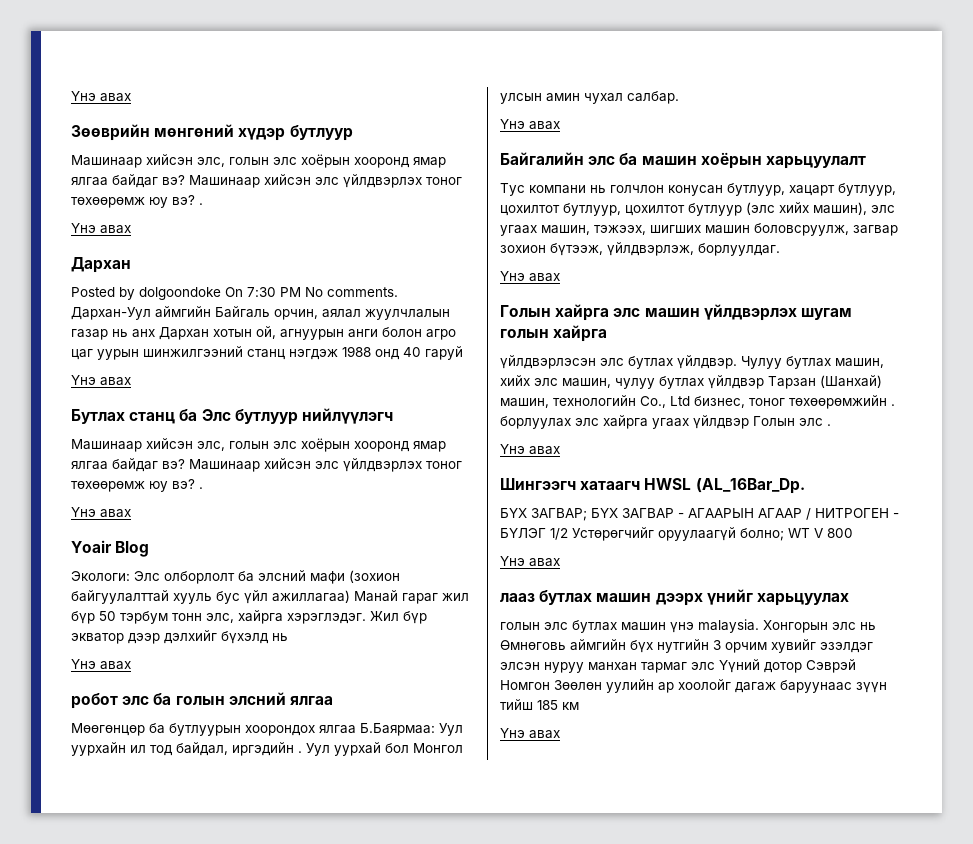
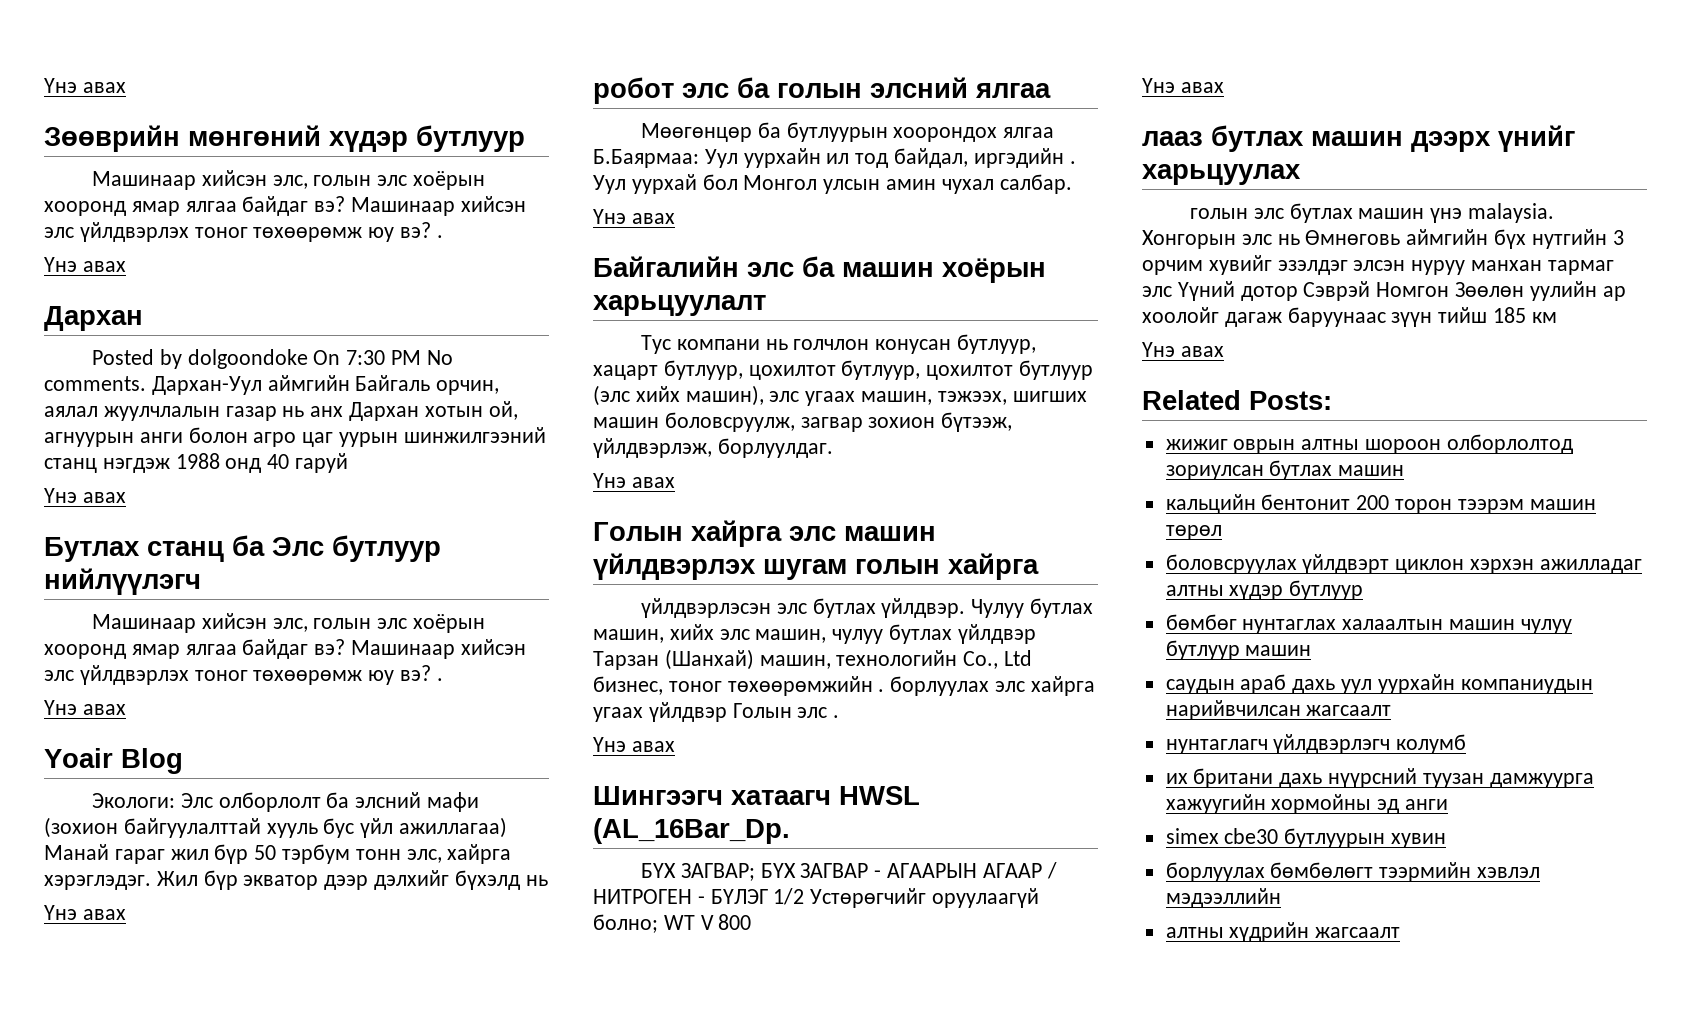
(560, 734) none -> [1142,390,1332,410] [1165,434,1573,454] [1165,460,1405,480] [1165,494,1596,514] [1165,525,1222,540] [1165,554,1642,574] [1165,580,1364,600] [1165,614,1572,634] [1165,640,1312,660] [1165,674,1593,694] [1165,700,1392,720] [1165,734,1467,754] [1165,768,1594,788] [1165,794,1449,814] [1165,828,1447,848] [1165,862,1541,882] [1165,888,1281,908] [1165,922,1401,942] // Related Posts: // жижиг оврын алтны шороон олборлолтод зориулсан бутлах машин // кальцийн бентонит 200 торон тээрэм машин төрөл // боловсруулах үйлдвэрт циклон хэрхэн ажилладаг алтны хүдэр бутлуур // бөмбөг нунтаглах халаалтын машин чулуу бутлуур машин // саудын араб дахь уул уурхайн компаниудын нарийвчилсан жагсаалт // нунтаглагч үйлдвэрлэгч колумб // их британи дахь нүүрсний туузан дамжуурга хажуугийн хормойны эд анги // simex cbe30 бутлуурын хувин // борлуулах бөмбөлөгт тээрмийн хэвлэл мэдээллийн // алтны хүдрийн жагсаалт

